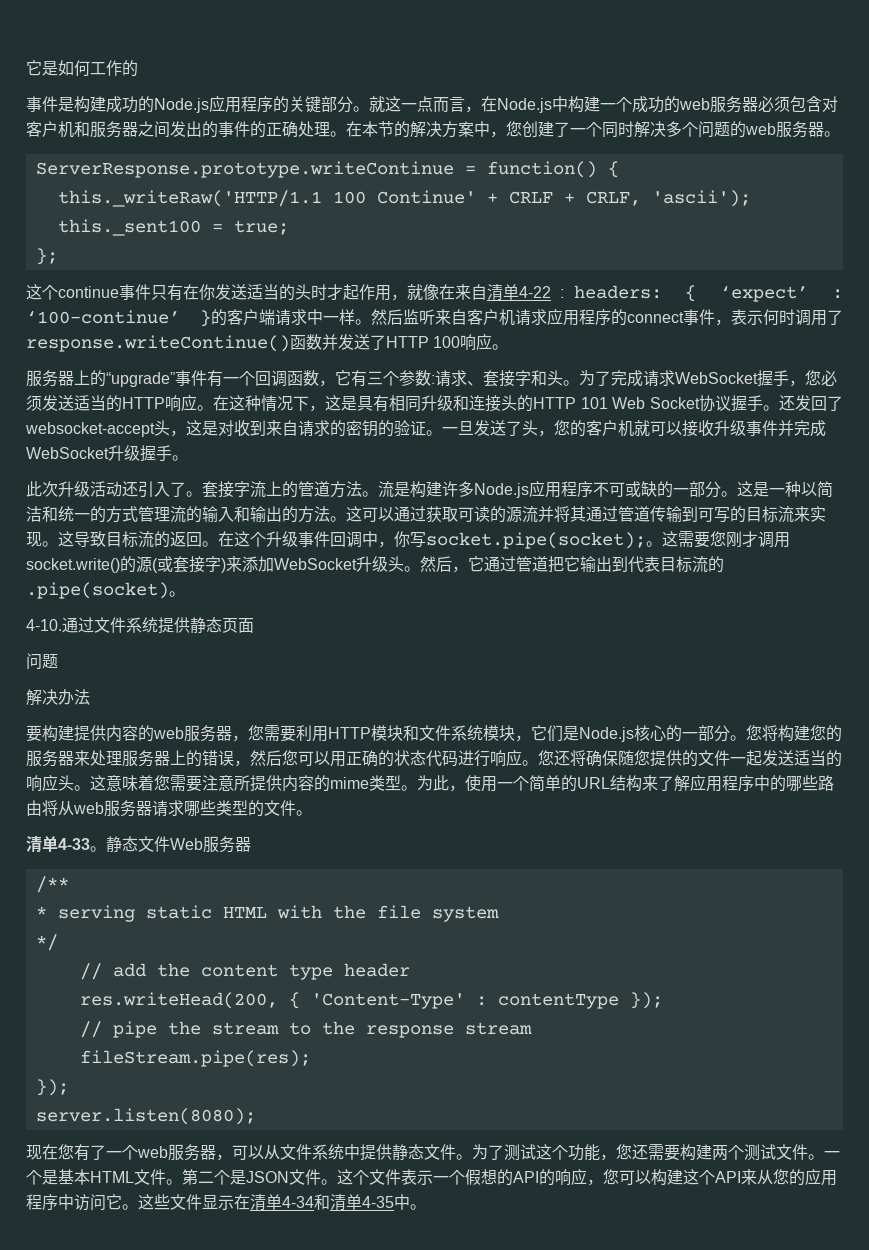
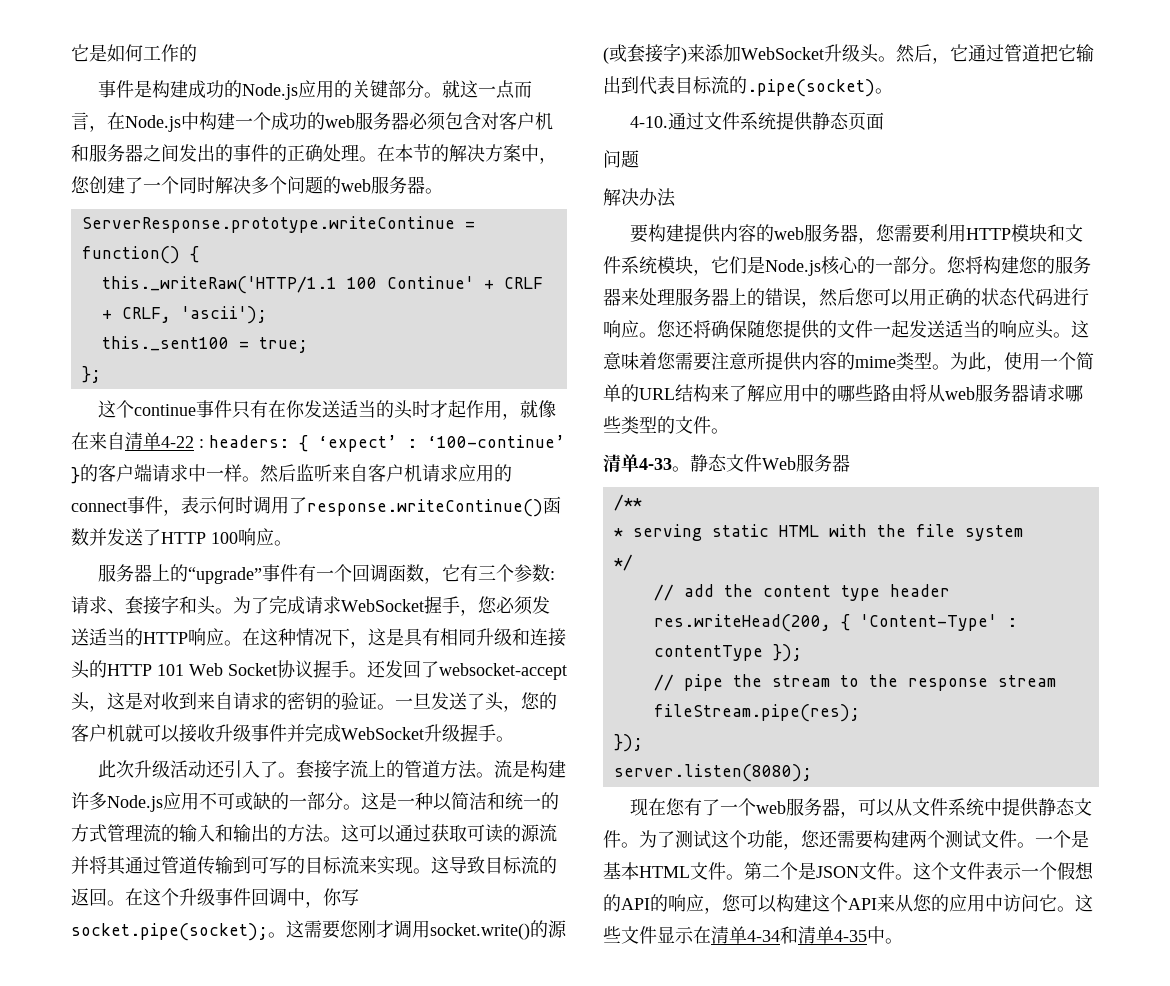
[241,96,273,113] 程序 -> (334, 89) none
[579,309,611,326] 程序 -> (494, 473) none
[561,481,593,498] 程序 -> (199, 801) none
[722,775,754,792] 程序 -> (801, 393) none
[26,1194,58,1211] 程序 -> (985, 903) none

